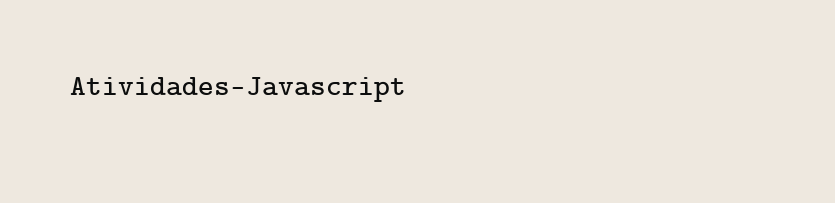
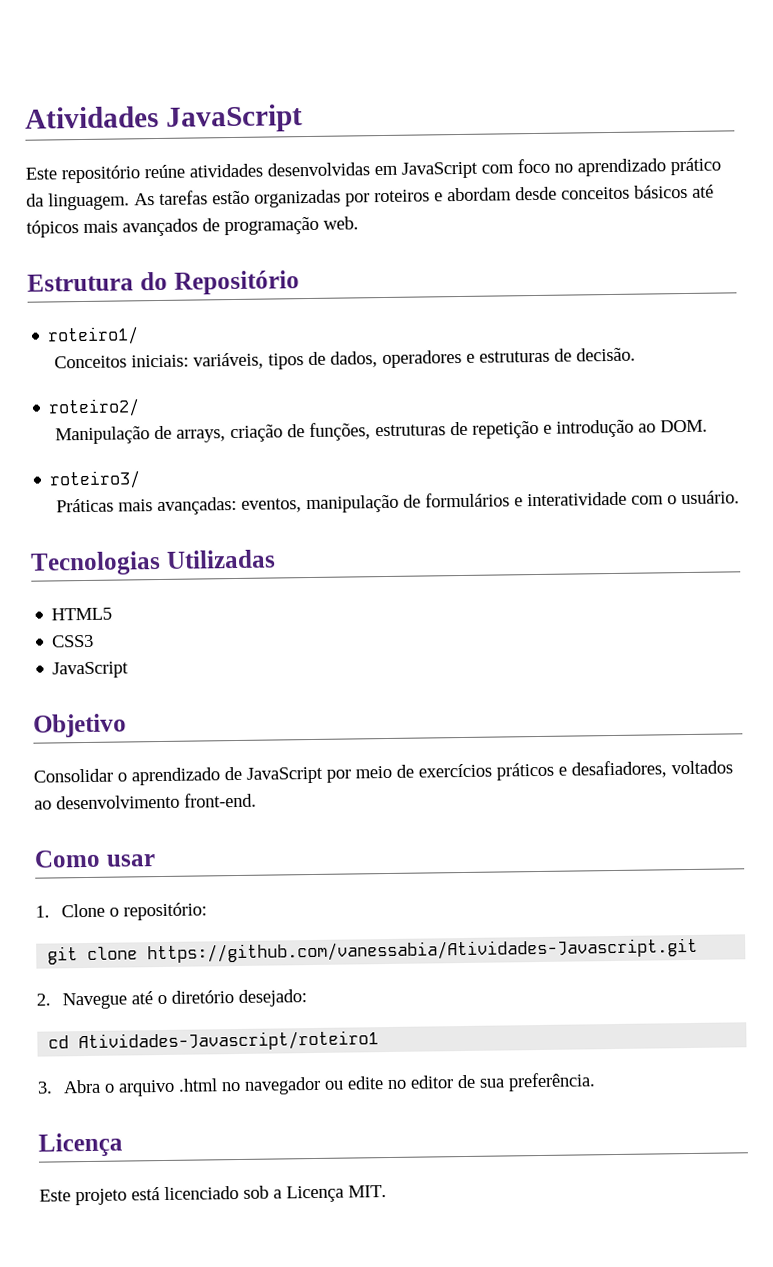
[70,77,406,102] Atividades-Javascript -> [24,104,303,133] [25,157,721,184] [26,184,714,211] [26,216,359,238] [27,270,300,295] [47,326,140,346] [53,347,636,370] [48,398,141,418] [54,419,708,445] [49,470,142,490] [55,490,740,516] [30,549,276,576] [51,607,113,621] [51,634,95,648] [52,661,130,679] [33,713,127,738] [33,760,733,786] [34,792,257,810] [34,849,156,868] [35,902,207,921] [47,937,699,965] [36,989,307,1010] [48,1030,380,1053] [37,1072,596,1097] [38,1132,123,1158] [39,1185,387,1206] Atividades JavaScript // Este repositório reúne atividades desenvolvidas em JavaScript com foco no aprendizado prático da linguagem. As tarefas estão organizadas por roteiros e abordam desde conceitos básicos até tópicos mais avançados de programação web. // Estrutura do Repositório // roteiro1/ // Conceitos iniciais: variáveis, tipos de dados, operadores e estruturas de decisão. // roteiro2/ // Manipulação de arrays, criação de funções, estruturas de repetição e introdução ao DOM. // roteiro3/ // Práticas mais avançadas: eventos, manipulação de formulários e interatividade com o usuário. // Tecnologias Utilizadas // HTML5 // CSS3 // JavaScript // Objetivo // Consolidar o aprendizado de JavaScript por meio de exercícios práticos e desafiadores, voltados ao desenvolvimento front-end. // Como usar // 1. Clone o repositório: // git clone https://github.com/vanessabia/Atividades-Javascript.git // 2. Navegue até o diretório desejado: // cd Atividades-Javascript/roteiro1 // 3. Abra o arquivo .html no navegador ou edite no editor de sua preferência. // Licença // Este projeto está licenciado sob a Licença MIT.

